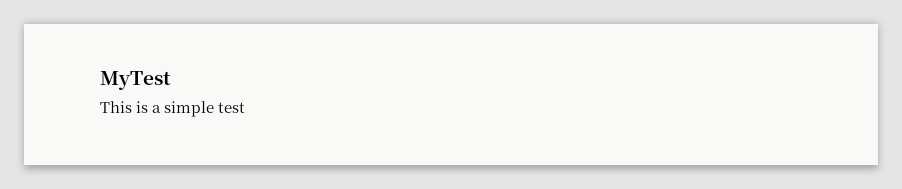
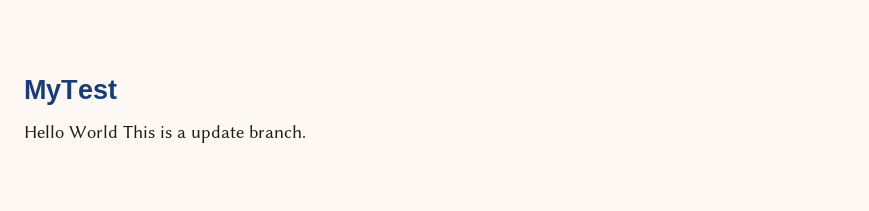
(171, 80) none -> [24,125,118,138] Hello World
[164,101,246,117] simple test -> [191,125,306,143] update branch.

